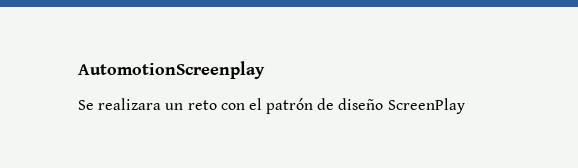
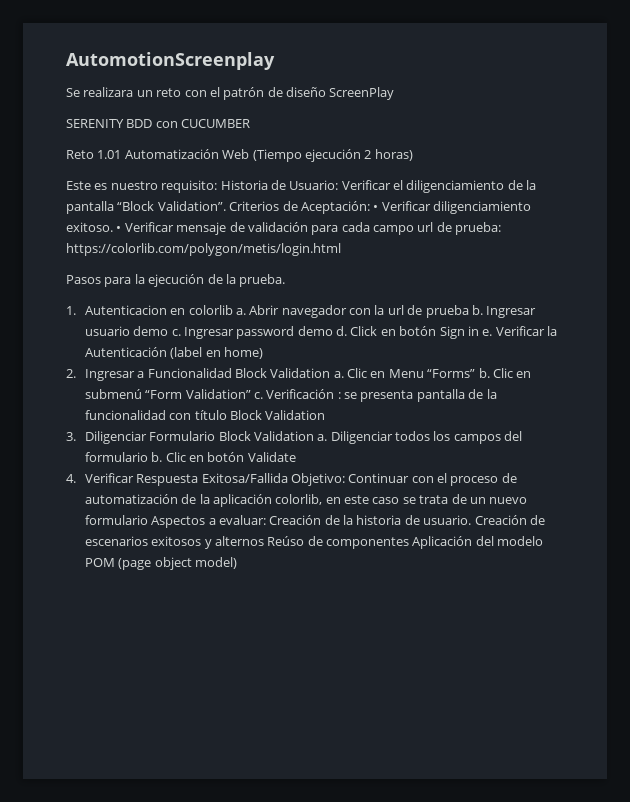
(465, 106) none -> [66,119,251,128] [66,149,413,162] [66,180,537,193] [66,201,531,214] [66,222,502,235] [66,243,341,256] [66,274,286,287] [66,305,537,318] [84,326,558,339] [84,347,263,359] [66,368,532,381] [84,389,497,402] [84,410,326,420] [66,431,523,444] [84,452,296,462] [66,473,517,486] [84,494,528,507] [84,515,545,528] [84,536,544,549] [84,557,237,570] // SERENITY BDD con CUCUMBER // Reto 1.01 Automatización Web (Tiempo ejecución 2 horas) // Este es nuestro requisito: Historia de Usuario: Verificar el diligenciamiento de la pantalla “Block Validation”. Criterios de Aceptación: • Verificar diligenciamiento exitoso. • Verificar mensaje de validación para cada campo url de prueba: https://colorlib.com/polygon/metis/login.html // Pasos para la ejecución de la prueba. // 1. Autenticacion en colorlib a. Abrir navegador con la url de prueba b. Ingresar usuario demo c. Ingresar password demo d. Click en botón Sign in e. Verificar la Autenticación (label en home) // 2. Ingresar a Funcionalidad Block Validation a. Clic en Menu “Forms” b. Clic en submenú “Form Validation” c. Verificación : se presenta pantalla de la funcionalidad con título Block Validation // 3. Diligenciar Formulario Block Validation a. Diligenciar todos los campos del formulario b. Clic en botón Validate // 4. Verificar Respuesta Exitosa/Fallida Objetivo: Continuar con el proceso de automatización de la aplicación colorlib, en este caso se trata de un nuevo formulario Aspectos a evaluar: Creación de la historia de usuario. Creación de escenarios exitosos y alternos Reúso de componentes Aplicación del modelo POM (page object model)

